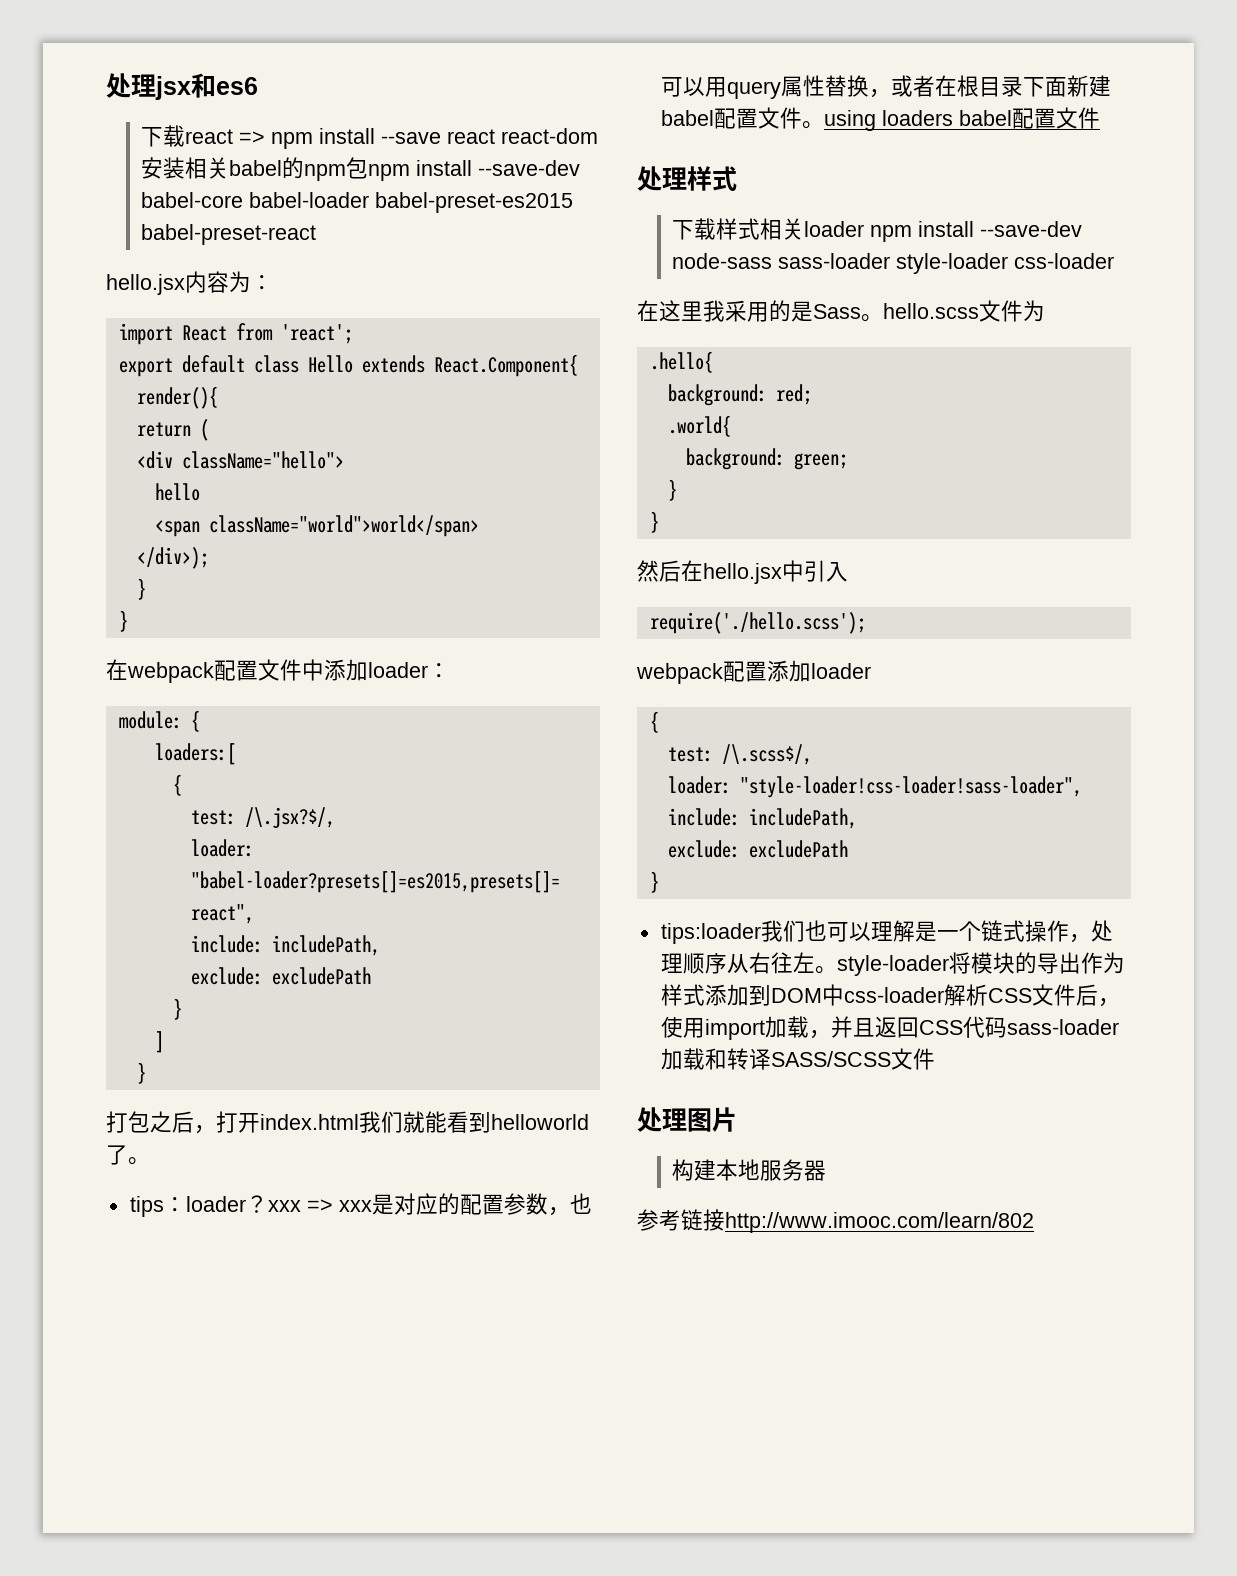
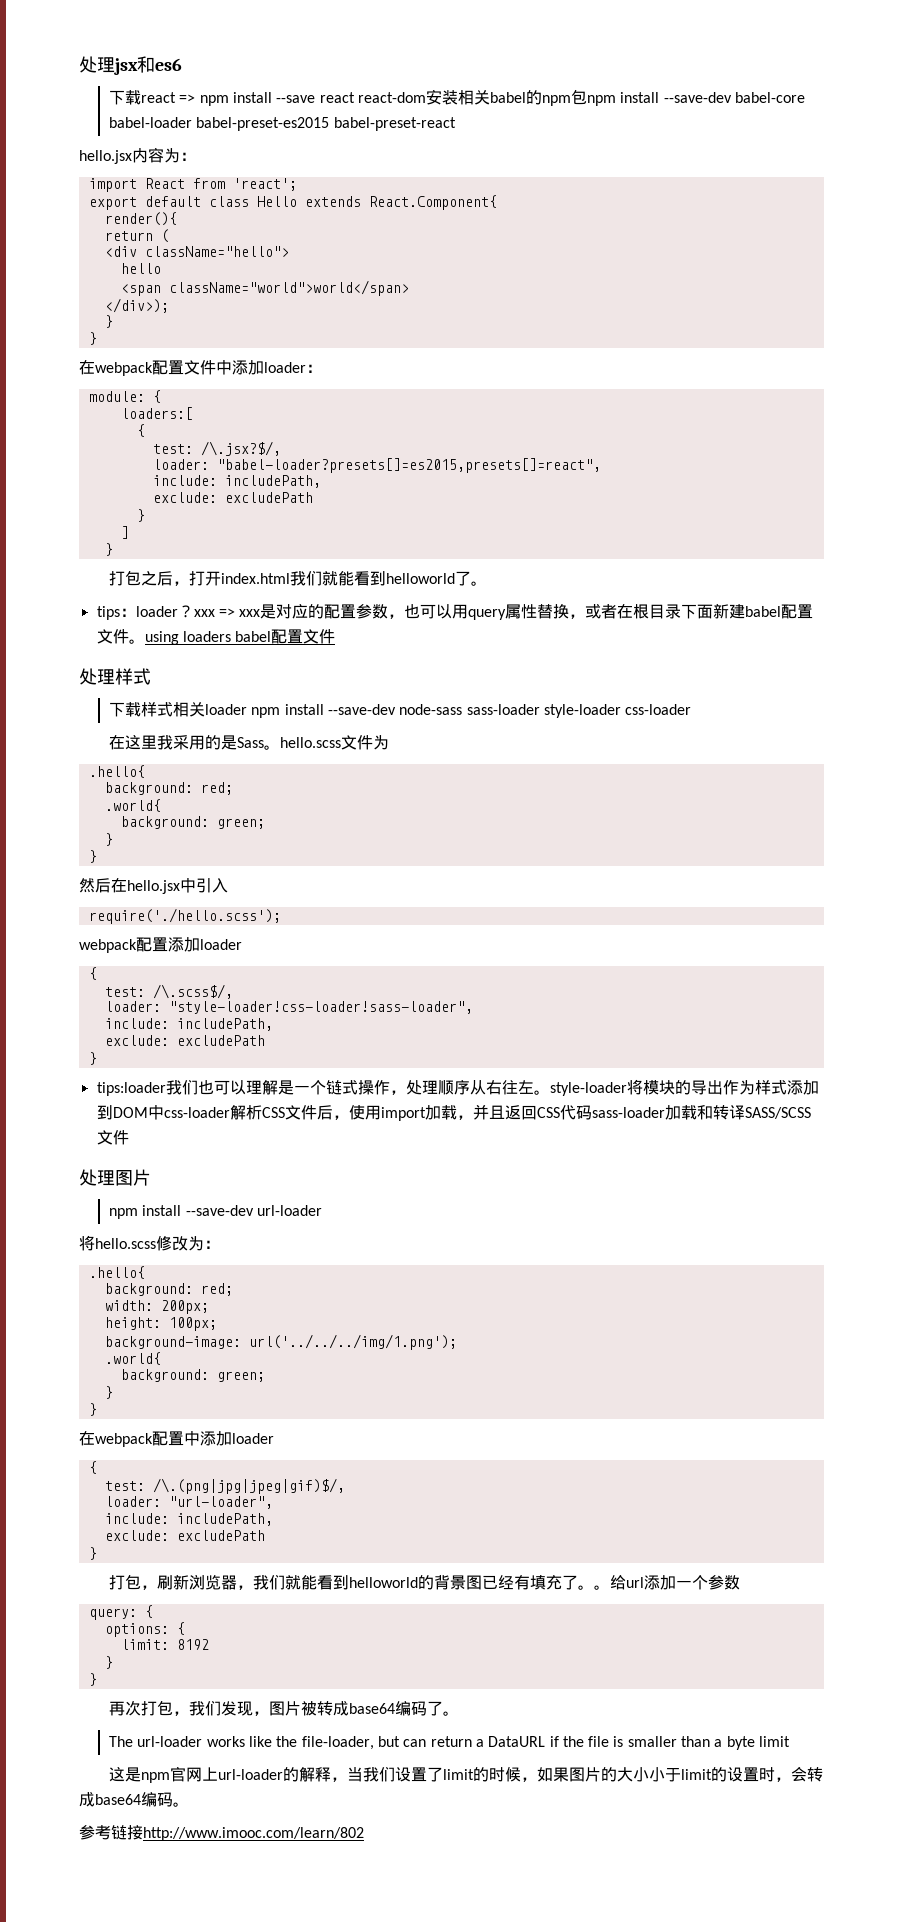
[672,1159,827,1181] 构建本地服务器 -> [109,1205,322,1219] [79,1235,220,1251] [88,1266,145,1279] [104,1283,233,1296] [104,1300,209,1314] [104,1317,217,1331] [104,1334,457,1350] [104,1352,161,1365] [120,1369,265,1382] [104,1386,113,1399] [88,1403,97,1416] [79,1431,274,1447] [88,1461,97,1474] [104,1478,345,1494] [104,1496,273,1509] [104,1513,273,1526] [104,1530,265,1541] [88,1547,97,1560] [109,1574,741,1590] [88,1605,153,1620] [104,1622,185,1637] [120,1639,209,1650] [104,1656,113,1669] [88,1673,97,1686] [109,1700,460,1716] [109,1736,791,1750] [109,1766,824,1783] [79,1792,189,1807] npm install --save-dev url-loader // 将hello.scss修改为： // .hello{ // background: red; // width: 200px; // height: 100px; // background-image: url('../../../img/1.png'); // .world{ // background: green; // } // } // 在webpack配置中添加loader // { // test: /\.(png|jpg|jpeg|gif)$/, // loader: "url-loader", // include: includePath, // exclude: excludePath // } // 打包，刷新浏览器，我们就能看到helloworld的背景图已经有填充了。。给url添加一个参数 // query: { // options: { // limit: 8192 // } // } // 再次打包，我们发现，图片被转成base64编码了。 // The url-loader works like the file-loader, but can return a DataURL if the file is smaller than a byte limit // 这是npm官网上url-loader的解释，当我们设置了limit的时候，如果图片的大小小于limit的设置时，会转成base64编码。

